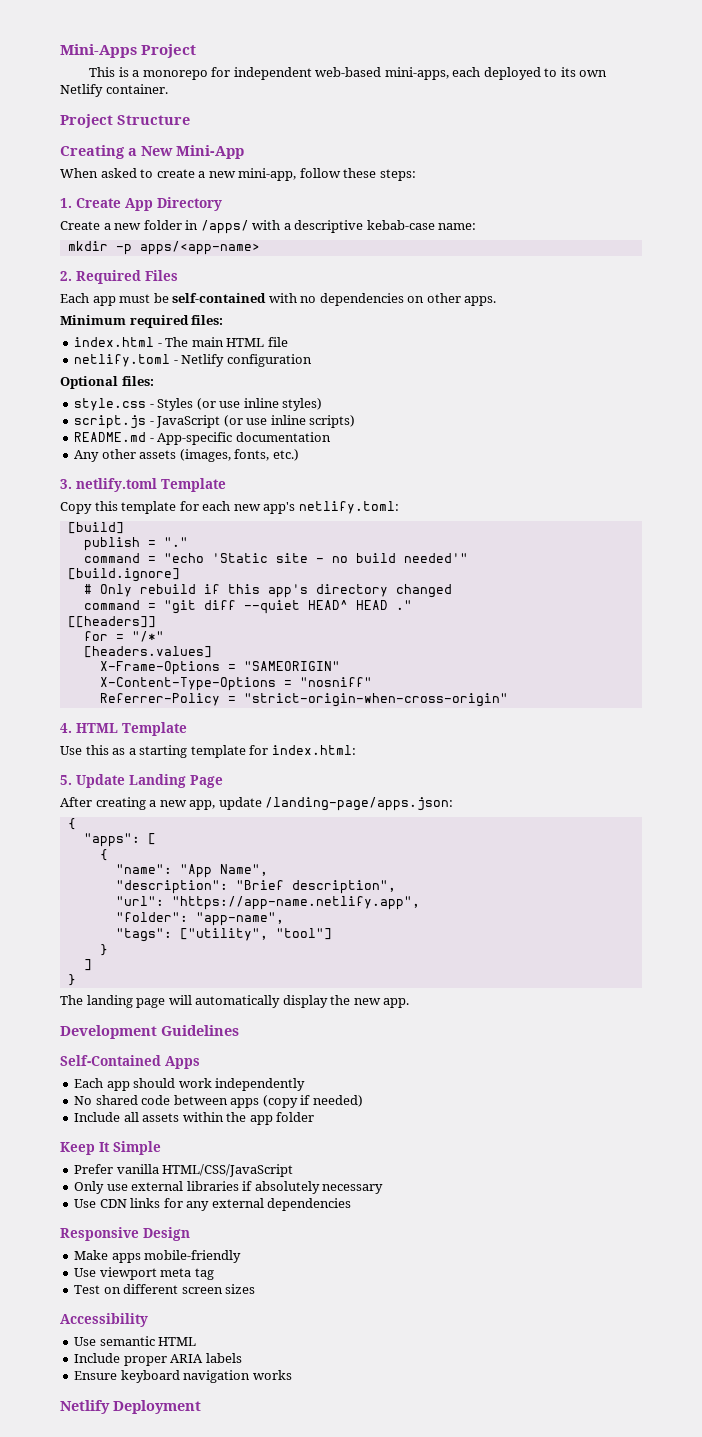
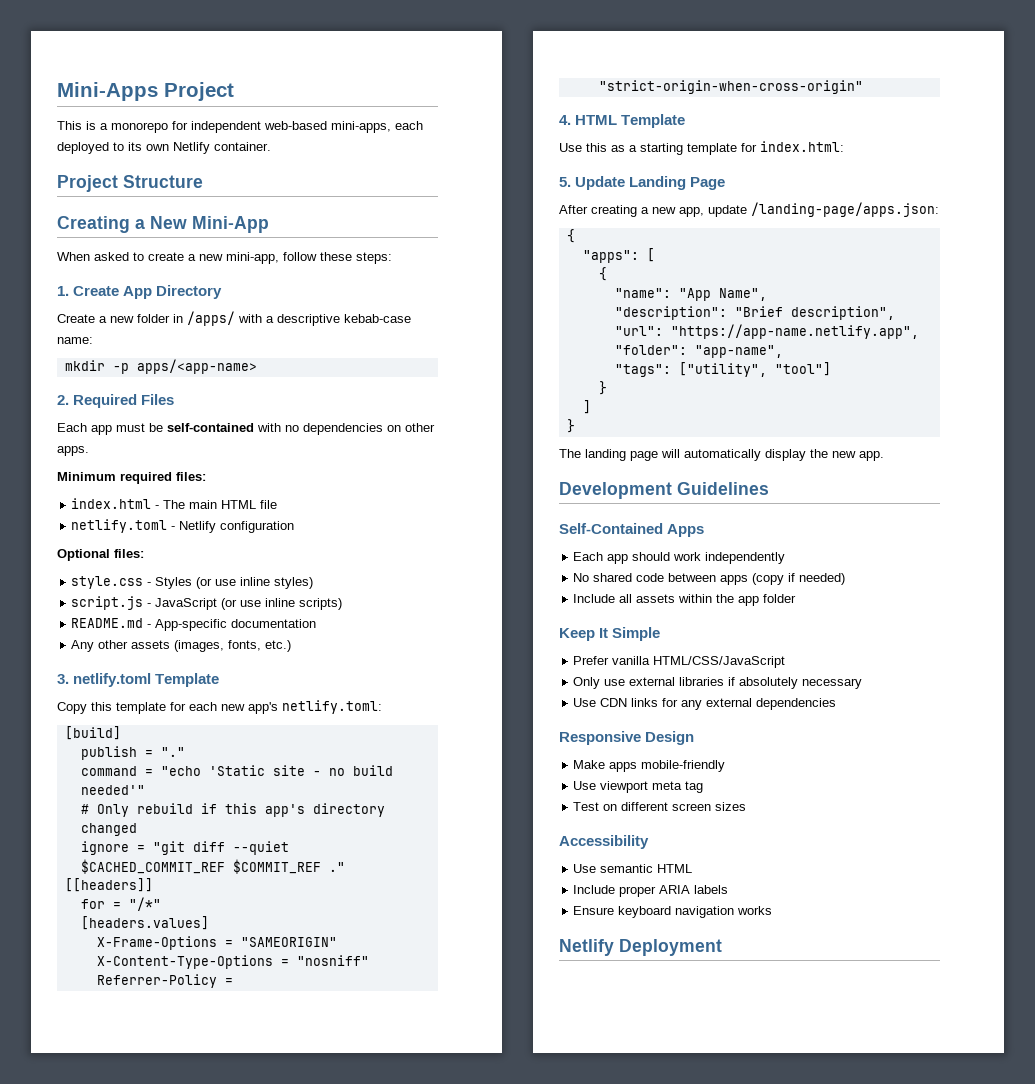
[67,568,180,582] // [build.ignore] -> (145, 790) none
[83,600,140,610] command -> [80,841,129,855] ignore
[307,600,388,610] HEAD^ HEAD -> [80,859,321,874] $CACHED_COMMIT_REF $COMMIT_REF

